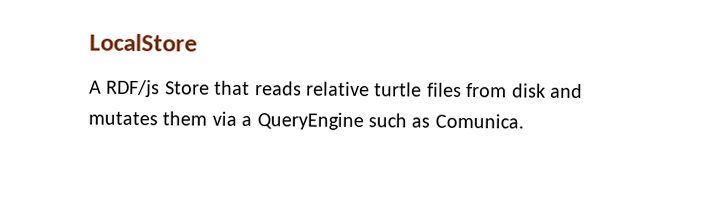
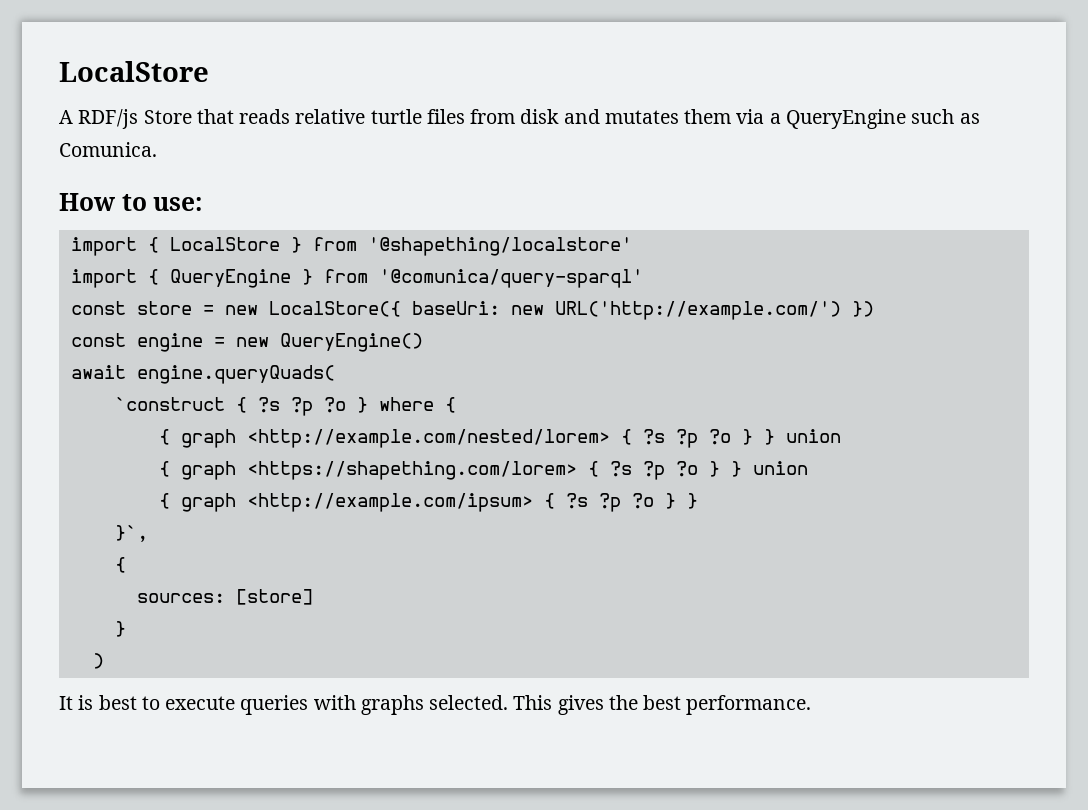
(524, 121) none -> [59,193,203,211] [70,237,632,256] [70,269,643,288] [70,301,874,320] [70,333,423,352] [70,365,335,384] [114,397,456,416] [158,429,841,448] [158,461,808,480] [158,493,698,512] [114,525,148,542] [114,557,126,573] [136,589,313,605] [114,621,126,637] [92,653,104,669] [59,695,812,715] // How to use: // import { LocalStore } from '@shapething/localstore' // import { QueryEngine } from '@comunica/query-sparql' // const store = new LocalStore({ baseUri: new URL('http://example.com/') }) // const engine = new QueryEngine() // await engine.queryQuads( // `construct { ?s ?p ?o } where { // { graph <http://example.com/nested/lorem> { ?s ?p ?o } } union // { graph <https://shapething.com/lorem> { ?s ?p ?o } } union // { graph <http://example.com/ipsum> { ?s ?p ?o } } // }`, // { // sources: [store] // } // ) // It is best to execute queries with graphs selected. This gives the best performance.

